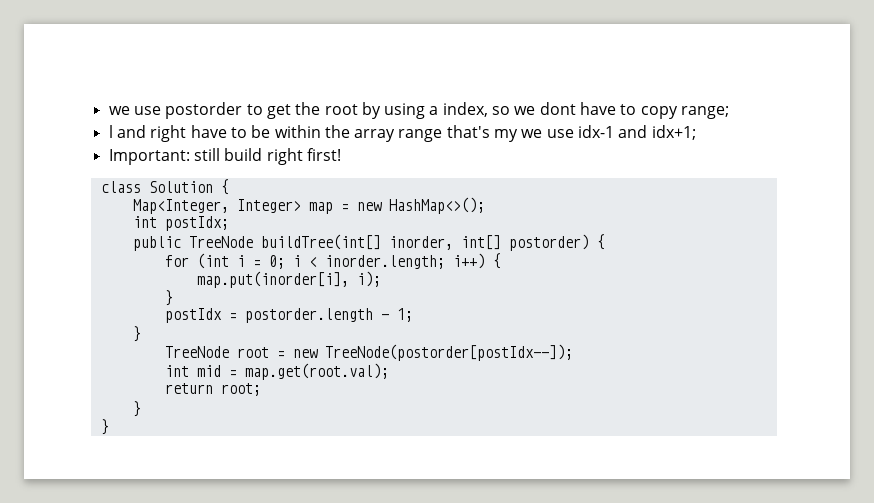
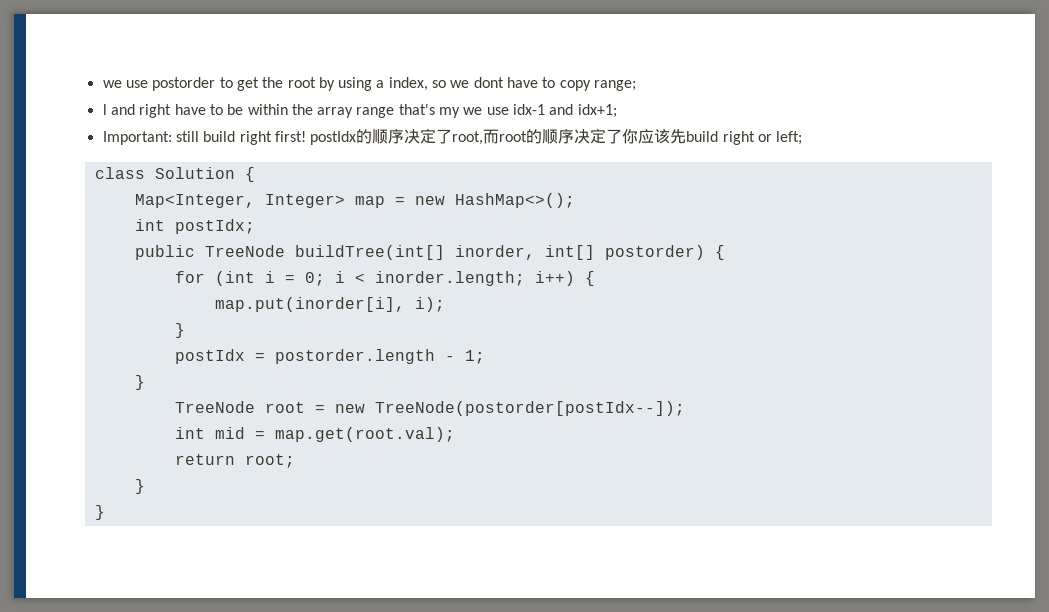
(341, 154) none -> [310,128,803,145] postIdx的顺序决定了root,而root的顺序决定了你应该先build right or left;

